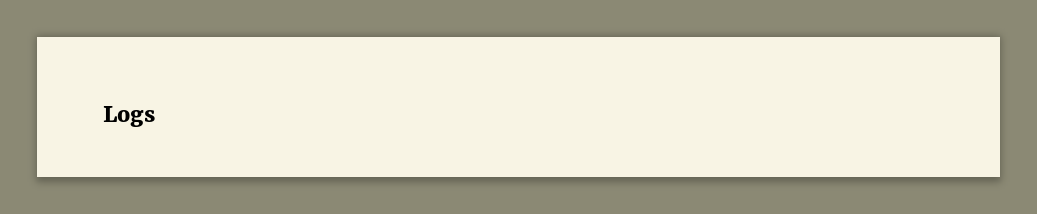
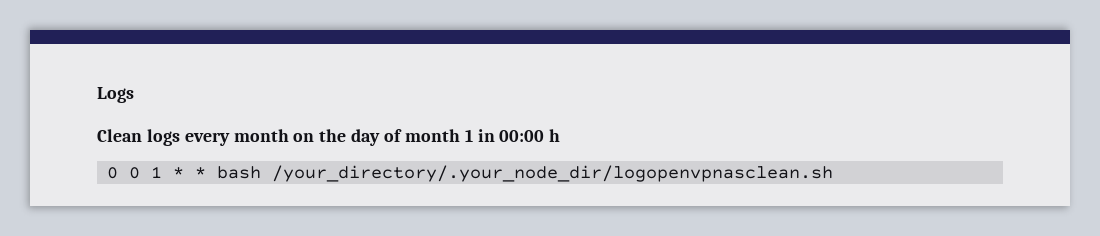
(155, 116) none -> [97,129,561,146] [106,165,833,182] // Clean logs every month on the day of month 1 in 00:00 h // 0 0 1 * * bash /your_directory/.your_node_dir/logopenvpnasclean.sh

